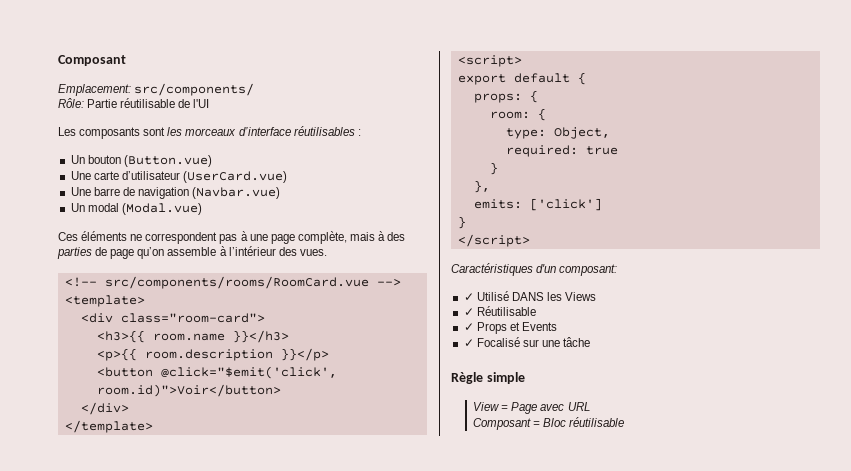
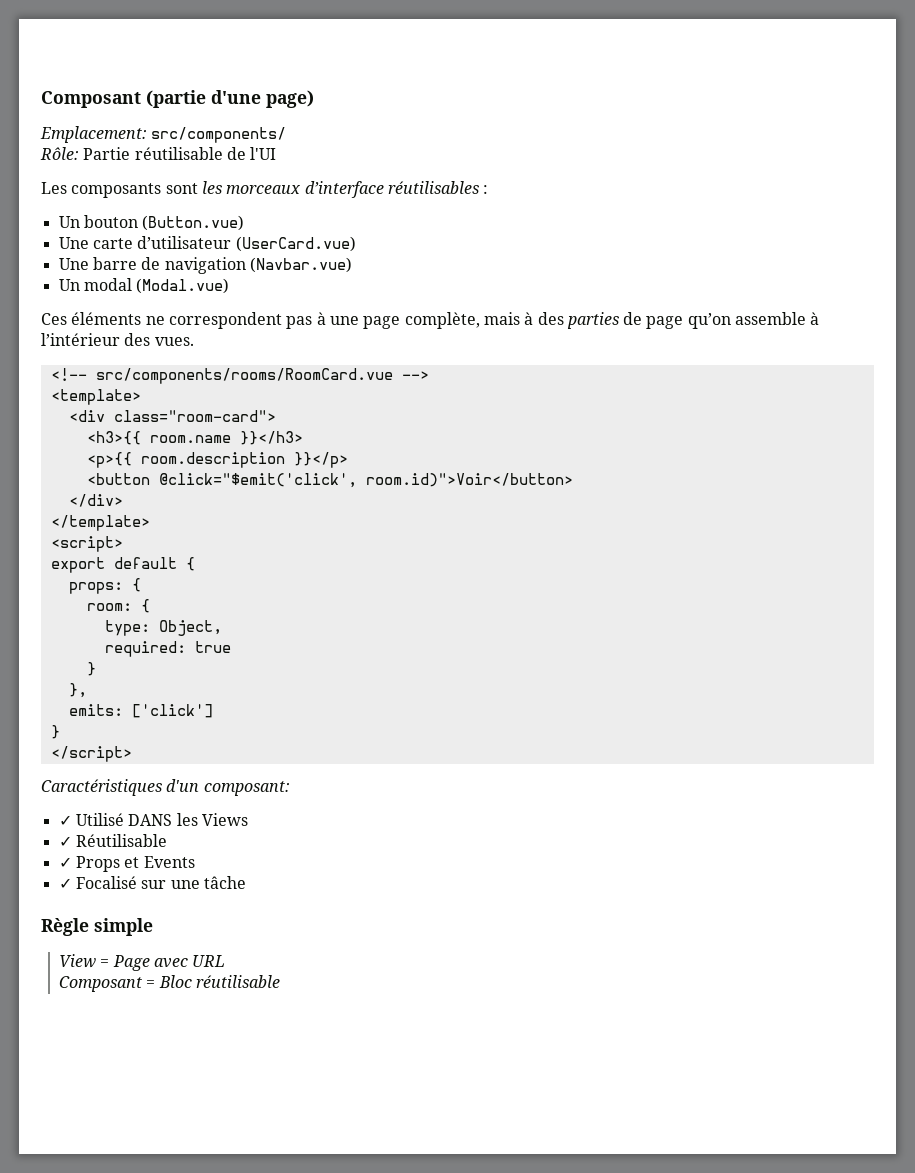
[58,55,126,66] Composant -> [41,90,314,108] Composant (partie d'une page)

